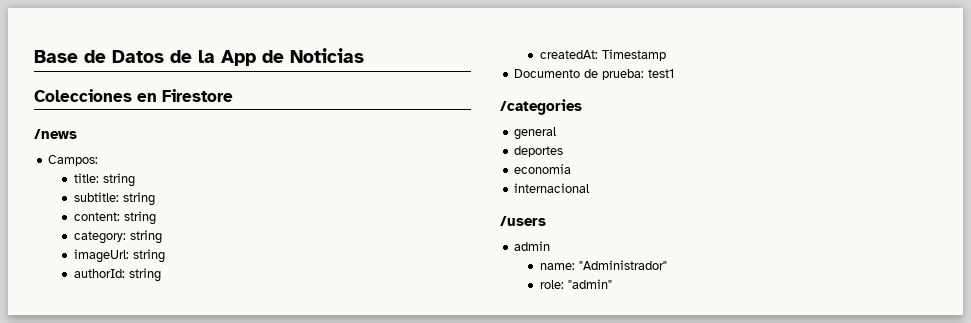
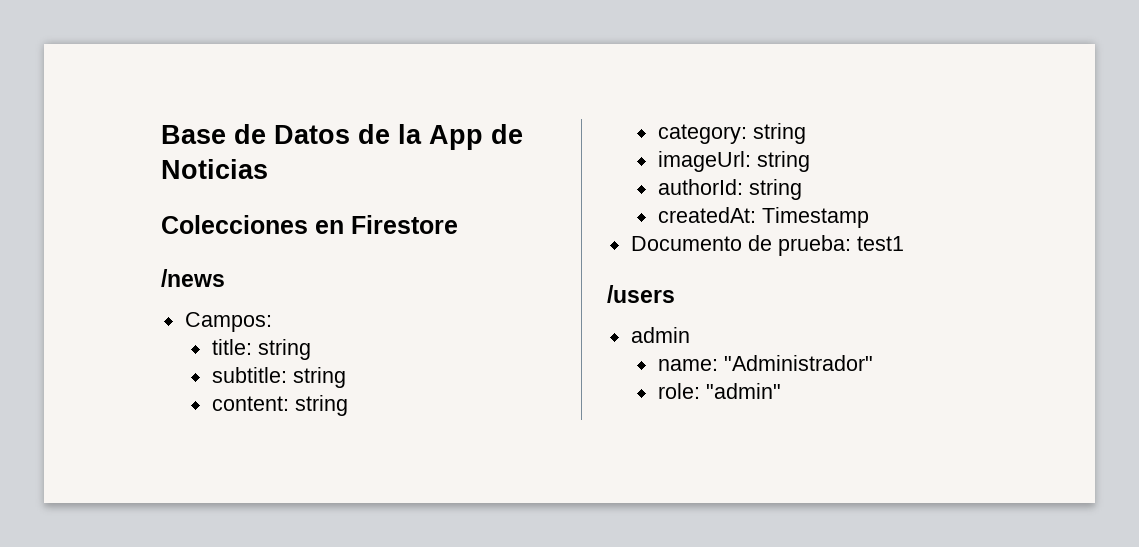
[500,99,582,115] [514,127,557,140] [514,146,564,157] [514,164,572,174] [514,183,590,193] // /categories // general // deportes // economía // internacional -> (904, 243) none

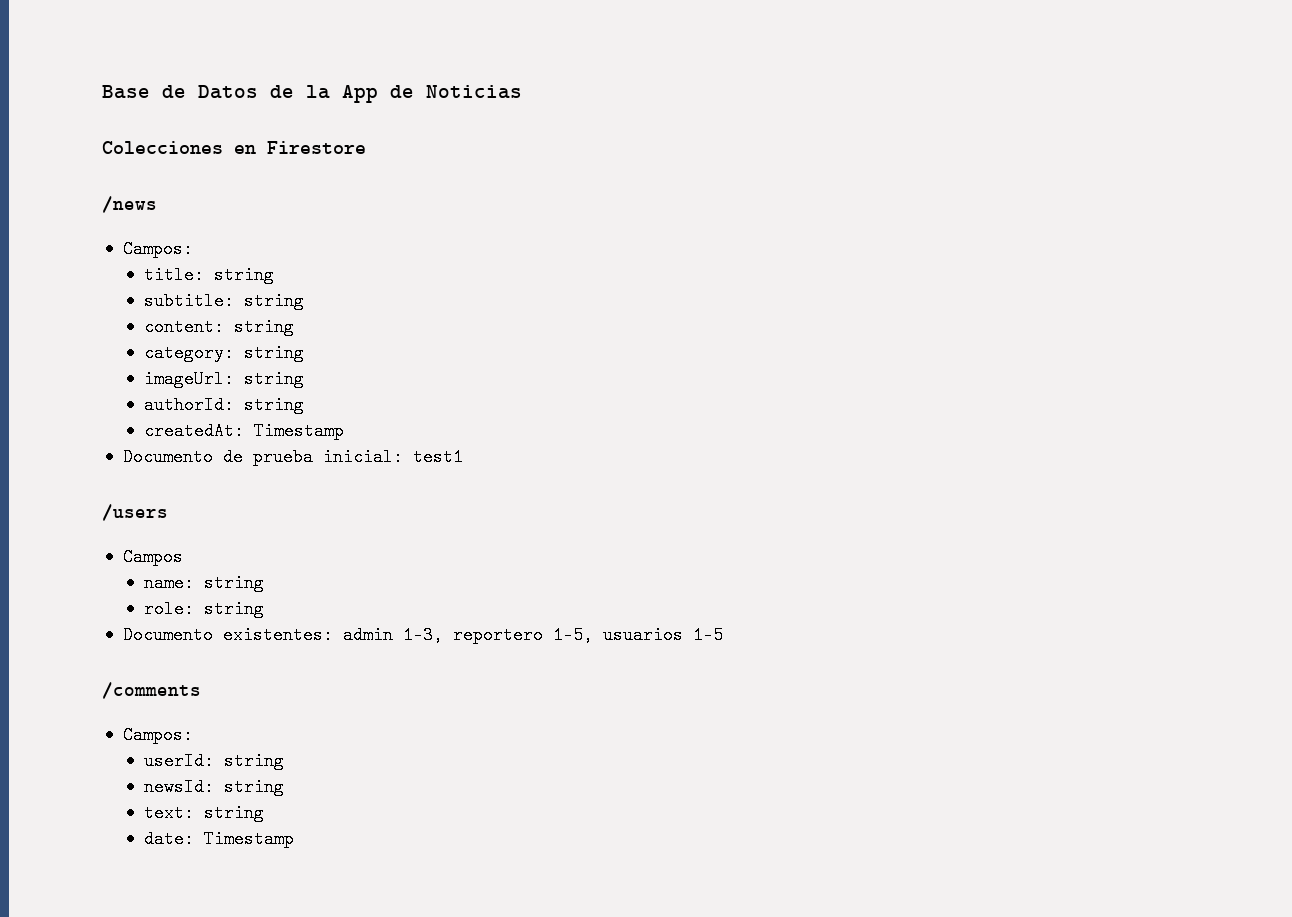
[777,235,851,256] prueba: -> [252,448,403,466] prueba inicial:
[630,327,690,343] admin -> [122,548,183,566] Campos
[723,355,873,371] "Administrador" -> [204,574,265,592] string
[705,383,781,399] "admin" -> [204,600,265,618] [122,626,723,644] [102,682,201,699] [122,726,193,744] [144,752,285,770] [144,778,285,796] [144,804,265,822] [144,830,295,848] string // Documento existentes: admin 1-3, reportero 1-5, usuarios 1-5 // /comments // Campos: // userId: string // newsId: string // text: string // date: Timestamp

